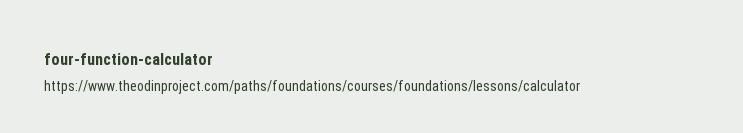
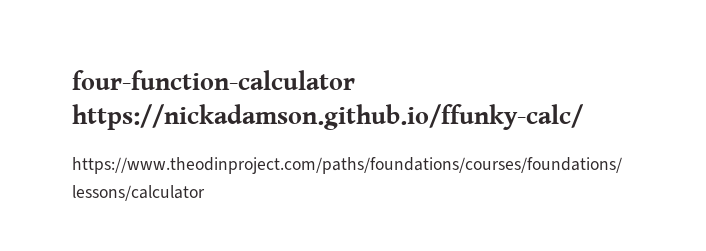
(213, 59) none -> [72,104,584,130] https://nickadamson.github.io/ffunky-calc/

